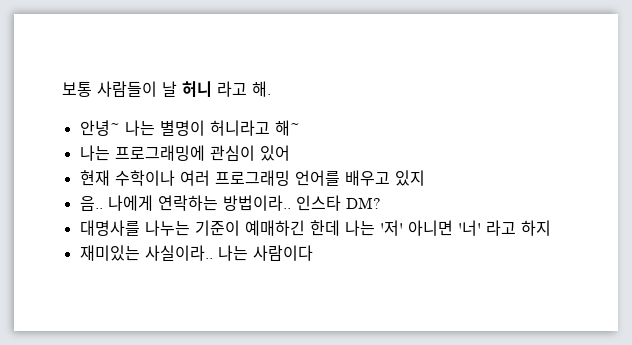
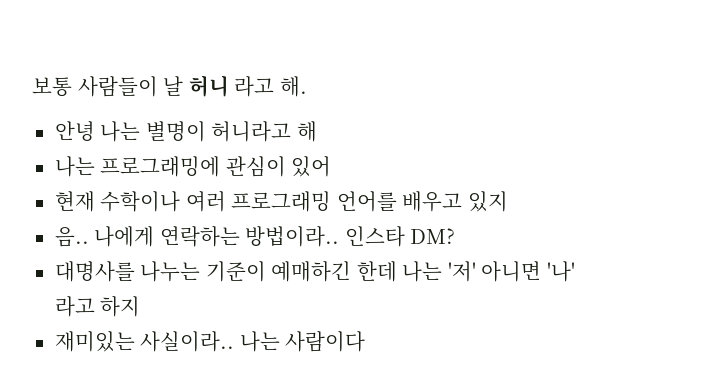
[79,120,120,136] 안녕~ -> [54,121,95,141] 안녕
[274,120,300,136] 해~ -> [296,121,317,142] 해
[457,220,481,236] '너' -> [546,261,575,282] '나'

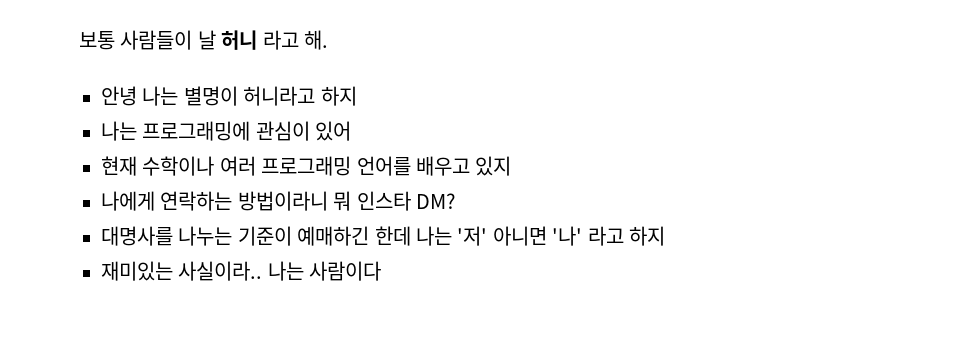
[296,121,317,142] 해 -> [320,86,357,106] 하지
[54,227,89,247] 음.. -> (512, 166) none
[245,226,340,247] 방법이라.. -> [237,191,352,211] 방법이라니 뭐

